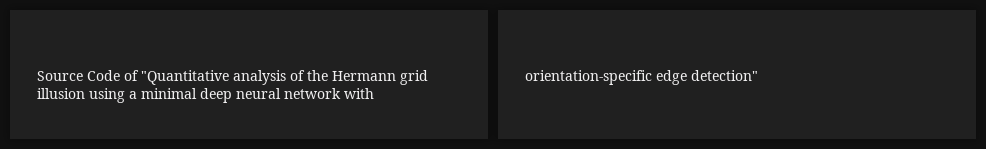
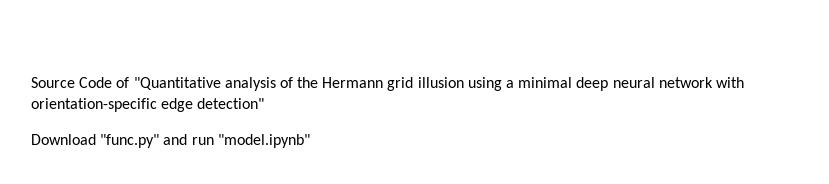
(758, 75) none -> [31,134,310,148] // Download "func.py" and run "model.ipynb"

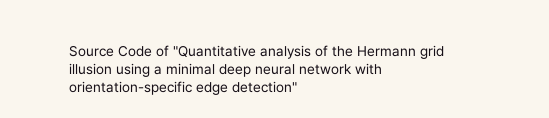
[31,134,310,148] // Download "func.py" and run "model.ipynb" -> (297, 87) none

